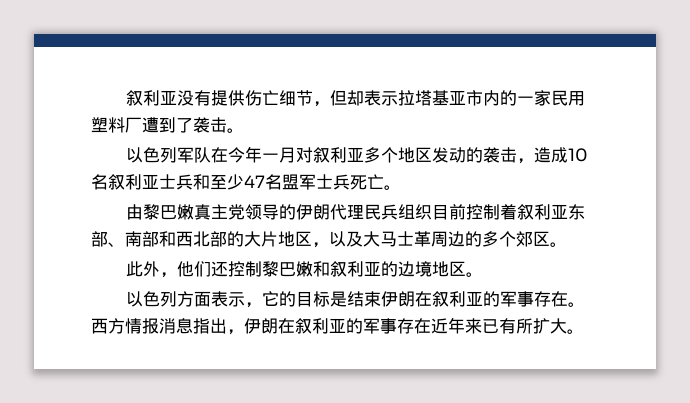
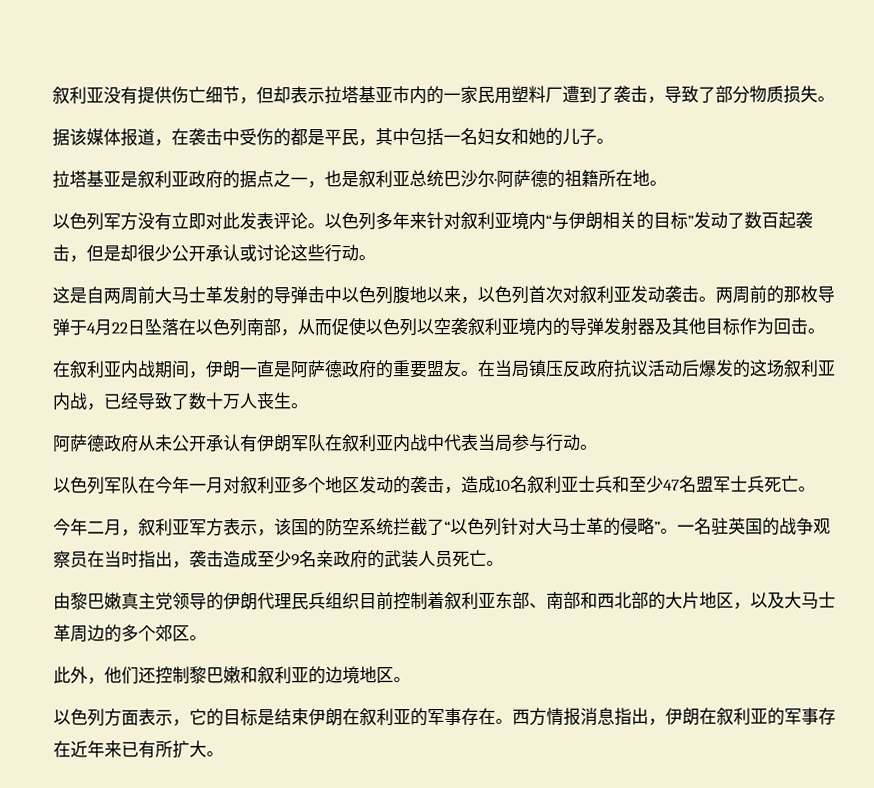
(227, 125) none -> [647,85,835,104] [52,127,614,147] [52,169,667,189] [52,211,813,231] [52,244,376,263] [52,285,835,305] [52,317,825,337] [52,359,835,379] [52,392,309,411] [53,433,581,453] ，导致了部分物质损失。 // 据该媒体报道，在袭击中受伤的都是平民，其中包括一名妇女和她的儿子。 // 拉塔基亚是叙利亚政府的据点之一，也是叙利亚总统巴沙尔·阿萨德的祖籍所在地。 // 以色列军方没有立即对此发表评论。以色列多年来针对叙利亚境内“与伊朗相关的目标”发动了数百起袭击，但是却很少公开承认或讨论这些行动。 // 这是自两周前大马士革发射的导弹击中以色列腹地以来，以色列首次对叙利亚发动袭击。两周前的那枚导弹于4月22日坠落在以色列南部，从而促使以色列以空袭叙利亚境内的导弹发射器及其他目标作为回击。 // 在叙利亚内战期间，伊朗一直是阿萨德政府的重要盟友。在当局镇压反政府抗议活动后爆发的这场叙利亚内战，已经导致了数十万人丧生。 // 阿萨德政府从未公开承认有伊朗军队在叙利亚内战中代表当局参与行动
(401, 187) none -> [53,517,831,537] [53,549,504,569] // 今年二月，叙利亚军方表示，该国的防空系统拦截了“以色列针对大马士革的侵略”。一名驻英国的战争观察员在当时指出，袭击造成至少9名亲政府的武装人员死亡。

